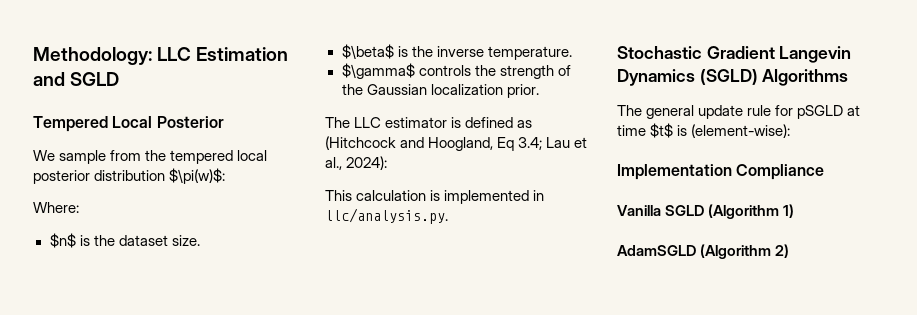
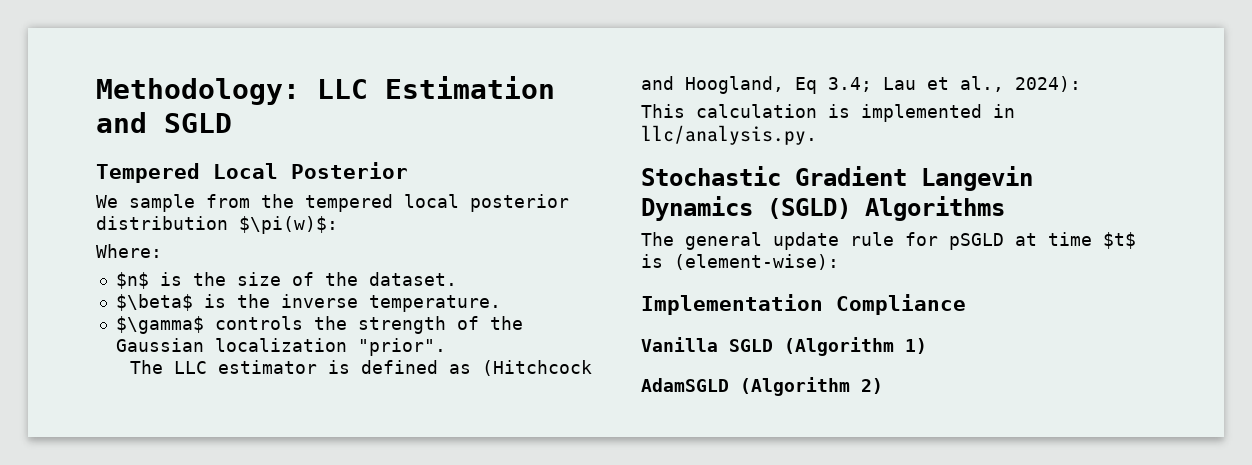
[118,235,200,246] dataset size. -> [236,272,457,286] size of the dataset.
[506,84,539,98] prior. -> [357,338,446,356] "prior".

